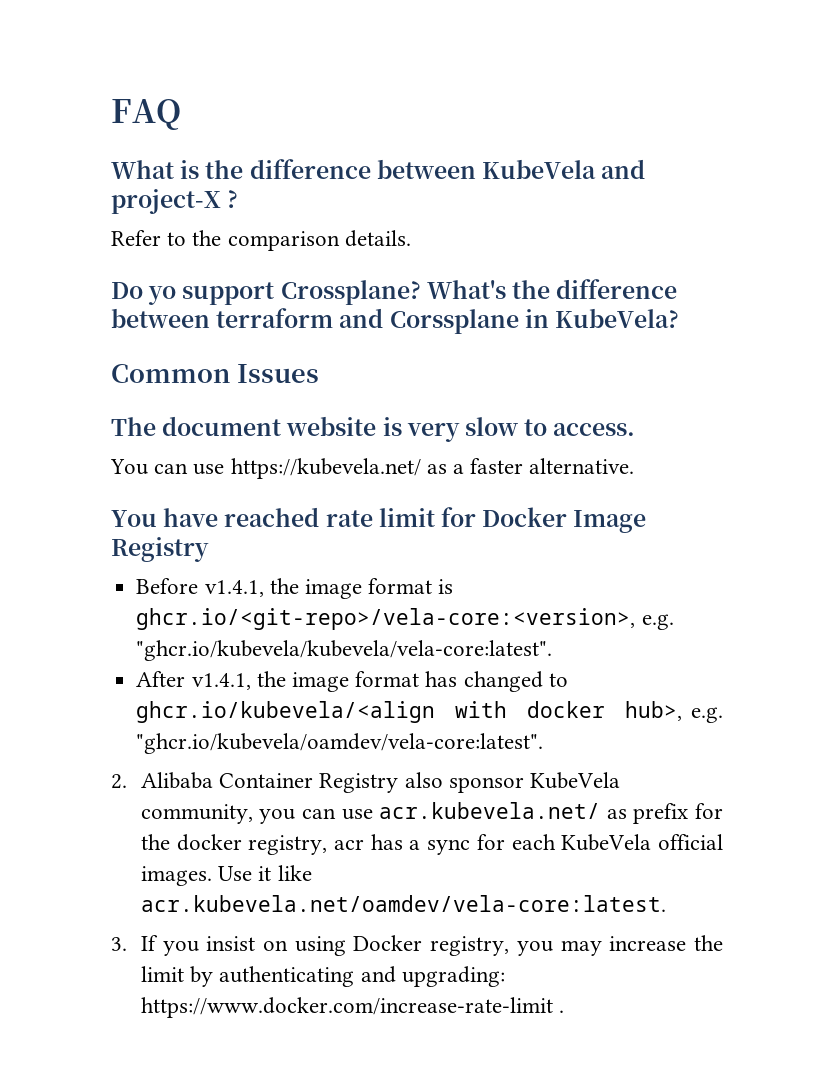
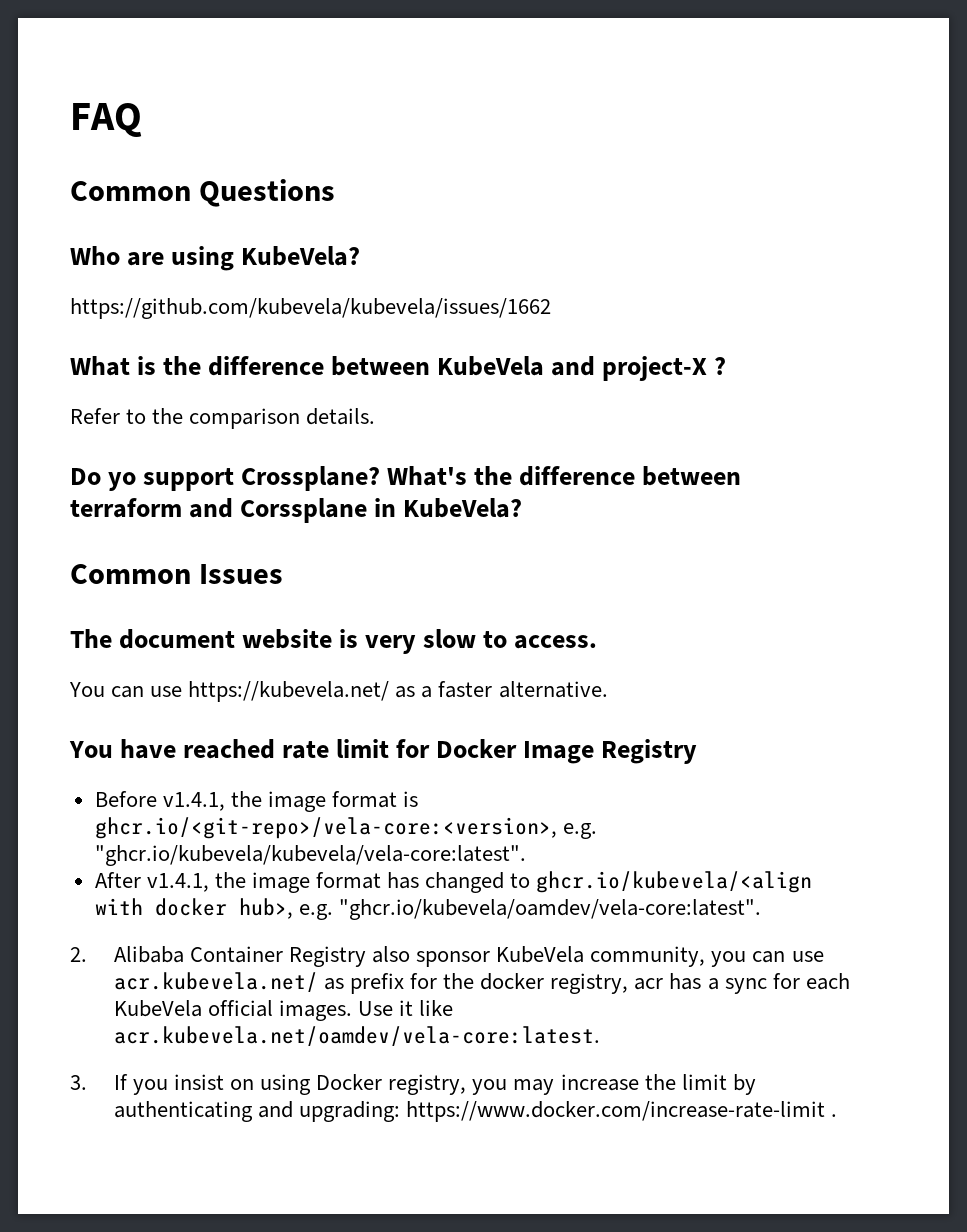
(181, 114) none -> [70,179,336,207] [70,246,361,271] [70,298,551,319] // Common Questions // Who are using KubeVela? // https://github.com/kubevela/kubevela/issues/1662

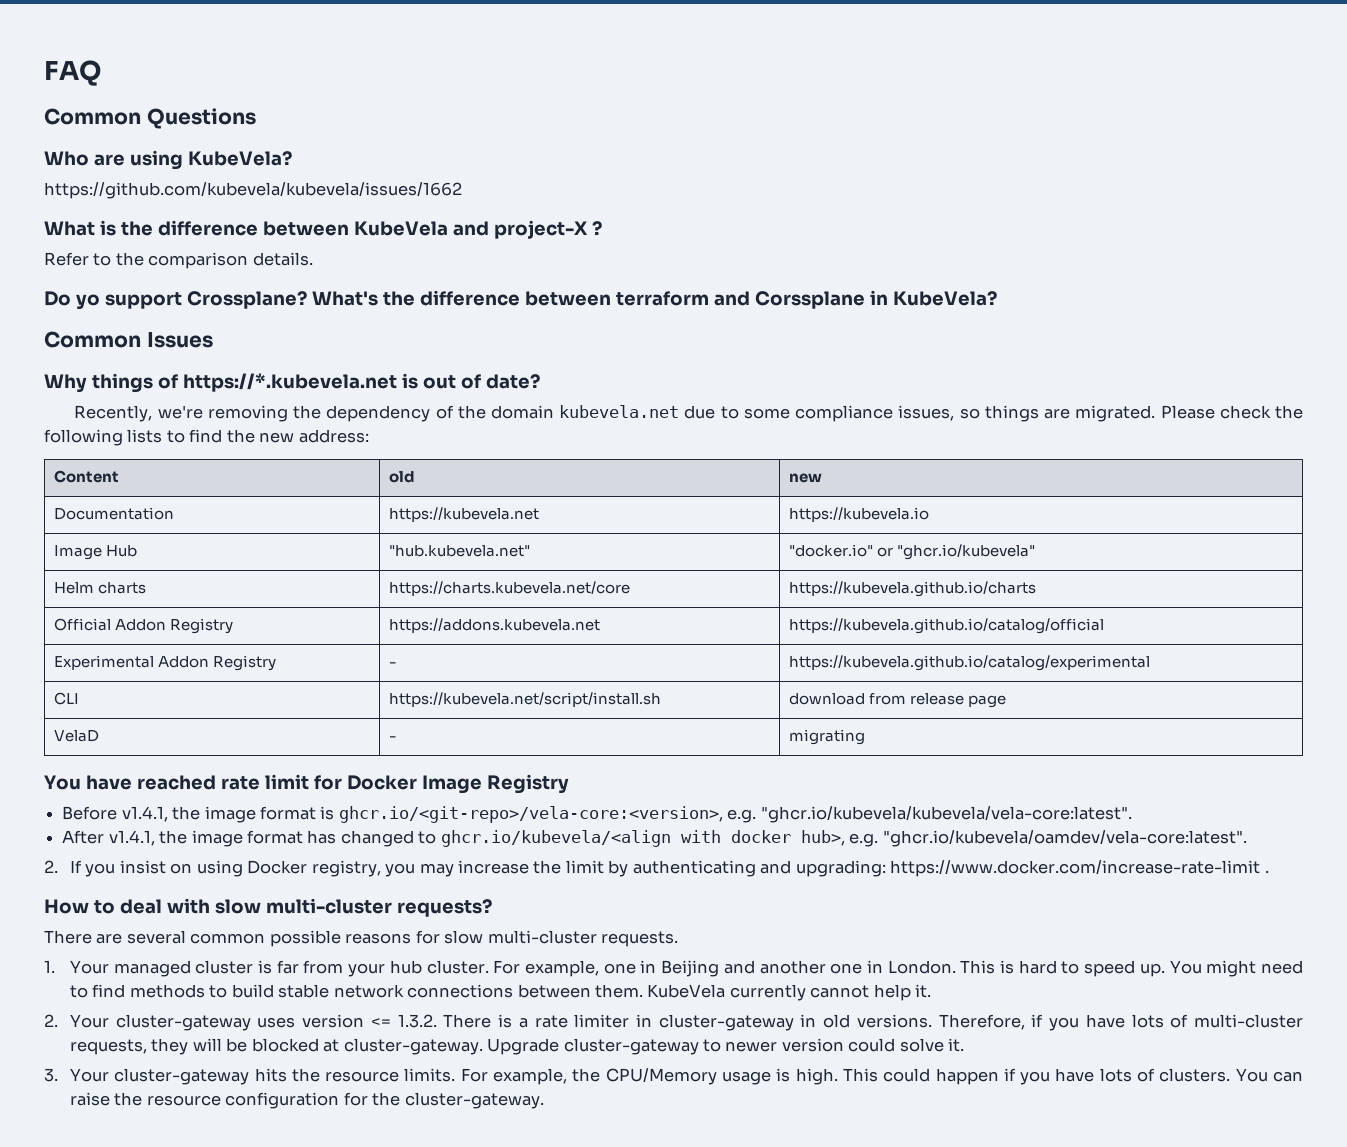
[70,629,598,654] [69,681,608,702] The document website is very slow to access. // You can use https://kubevela.net/ as a faster alternative. -> [44,373,540,393] [74,405,1304,422] [44,429,369,446] [53,470,119,483] [388,471,415,483] [788,473,822,483] [53,507,174,520] [388,507,539,522] [788,507,929,522] [53,545,137,560] [388,545,530,557] [788,544,1035,560] [53,582,146,594] [388,581,630,596] [788,581,1036,597] [53,618,233,634] [388,618,600,633] [788,618,1104,634] [53,655,276,671] [388,662,397,667] [788,655,1150,671] [53,692,79,705] [388,692,661,707] [788,693,1006,708] [53,730,99,742] [388,736,397,741] [788,729,865,745] Why things of https://*.kubevela.net is out of date? // Recently, we're removing the dependency of the domain kubevela.net due to some compliance issues, so things are migrated. Please check the following lists to find the new address: // Content | old | new // Documentation | https://kubevela.net | https://kubevela.io // Image Hub | "hub.kubevela.net" | "docker.io" or "ghcr.io/kubevela" // Helm charts | https://charts.kubevela.net/core | https://kubevela.github.io/charts // Official Addon Registry | https://addons.kubevela.net | https://kubevela.github.io/catalog/official // Experimental Addon Registry | - | https://kubevela.github.io/catalog/experimental // CLI | https://kubevela.net/script/install.sh | download from release page // VelaD | - | migrating
[113,946,824,967] [113,972,850,994] [113,1000,454,1021] [113,1026,600,1046] [70,1075,87,1090] Alibaba Container Registry also sponsor KubeVela community, you can use acr.kubevela.net/ as prefix for the docker registry, acr has a sync for each KubeVela official images. Use it like acr.kubevela.net/oamdev/vela-core:latest. // 3. -> (58, 866) none
(838, 1115) none -> [44,898,492,917] [44,930,679,947] [44,960,1303,977] [69,984,932,1001] [44,1014,1303,1031] [69,1038,965,1055] [44,1068,1303,1085] [69,1092,544,1109] // How to deal with slow multi-cluster requests? // There are several common possible reasons for slow multi-cluster requests. // 1. Your managed cluster is far from your hub cluster. For example, one in Beijing and another one in London. This is hard to speed up. You might need to find methods to build stable network connections between them. KubeVela currently cannot help it. // 2. Your cluster-gateway uses version <= 1.3.2. There is a rate limiter in cluster-gateway in old versions. Therefore, if you have lots of multi-cluster requests, they will be blocked at cluster-gateway. Upgrade cluster-gateway to newer version could solve it. // 3. Your cluster-gateway hits the resource limits. For example, the CPU/Memory usage is high. This could happen if you have lots of clusters. You can raise the resource configuration for the cluster-gateway.

